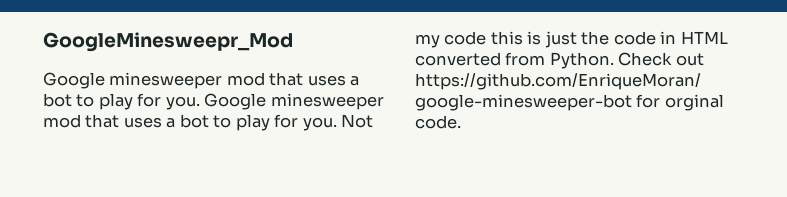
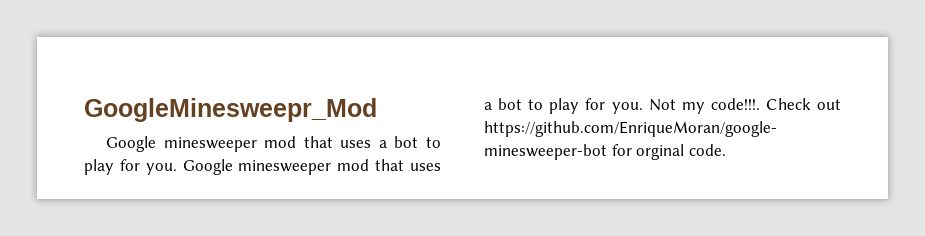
[444,31,728,48] [415,52,614,69] code this is just the code in HTML converted from Python. -> [710,98,760,110] code!!!.

